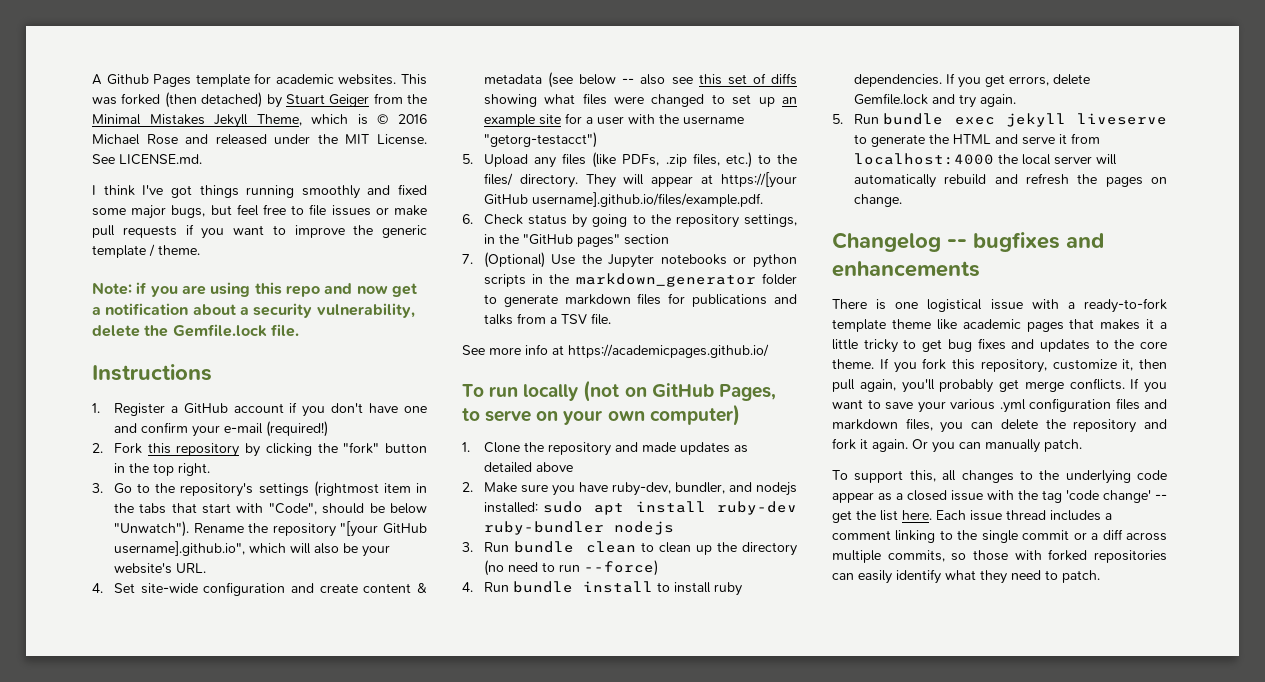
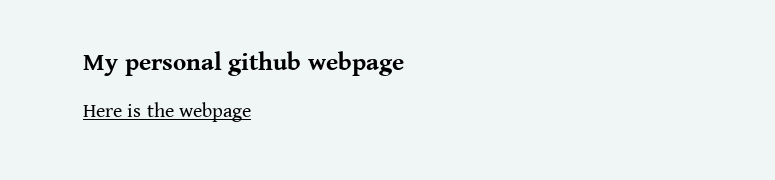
[92,73,427,87] [92,92,427,108] [92,114,427,128] [92,134,427,145] [92,154,202,165] [92,184,427,199] [92,204,427,219] [92,224,427,239] [92,244,200,258] [92,282,417,297] [92,303,415,318] [92,324,299,337] [92,364,212,381] [92,402,427,417] [113,421,328,437] [92,442,428,457] [113,463,210,476] [92,481,428,497] [113,503,427,515] [113,521,428,537] [113,541,390,557] [113,563,206,574] [92,582,428,596] [483,72,797,88] [483,93,797,107] [483,113,744,127] [483,132,597,148] [462,152,797,168] [483,172,797,188] [483,192,763,207] [462,214,797,228] [483,234,669,247] [462,252,797,268] [483,273,797,287] [483,293,797,307] [483,313,611,325] [462,344,769,358] [462,380,776,402] [462,404,740,426] [462,442,748,456] [483,462,573,473] [462,482,797,496] [483,501,797,515] [483,521,674,535] [462,541,797,556] [483,560,658,576] [462,581,742,596] [853,73,1090,88] [853,93,1016,108] [832,113,1167,127] [853,133,1100,147] [853,153,1117,165] [853,173,1167,188] [853,194,902,207] [832,232,1104,252] [832,261,980,277] [832,298,1167,313] [832,319,1167,332] [832,338,1167,353] [832,358,1167,373] [832,378,1167,393] [832,398,1167,413] [832,418,1167,433] [832,438,1082,453] [832,470,1167,484] [832,490,1167,503] [832,510,1112,523] [832,529,1167,543] [832,549,1167,563] [832,569,1100,584] A Github Pages template for academic websites. This was forked (then detached) by Stuart Geiger from the Minimal Mistakes Jekyll Theme, which is © 2016 Michael Rose and released under the MIT License. See LICENSE.md. // I think I've got things running smoothly and fixed some major bugs, but feel free to file issues or make pull requests if you want to improve the generic template / theme. // Note: if you are using this repo and now get a notification about a security vulnerability, delete the Gemfile.lock file. // Instructions // 1. Register a GitHub account if you don't have one and confirm your e-mail (required!) // 2. Fork this repository by clicking the "fork" button in the top right. // 3. Go to the repository's settings (rightmost item in the tabs that start with "Code", should be below "Unwatch"). Rename the repository "[your GitHub username].github.io", which will also be your website's URL. // 4. Set site-wide configuration and create content & metadata (see below -- also see this set of diffs showing what files were changed to set up an example site for a user with the username "getorg-testacct") // 5. Upload any files (like PDFs, .zip files, etc.) to the files/ directory. They will appear at https://[your GitHub username].github.io/files/example.pdf. // 6. Check status by going to the repository settings, in the "GitHub pages" section // 7. (Optional) Use the Jupyter notebooks or python scripts in the markdown_generator folder to generate markdown files for publications and talks from a TSV file. // See more info at https://academicpages.github.io/ // To run locally (not on GitHub Pages, to serve on your own computer) // 1. Clone the repository and made updates as detailed above // 2. Make sure you have ruby-dev, bundler, and nodejs installed: sudo apt install ruby-dev ruby-bundler nodejs // 3. Run bundle clean to clean up the directory (no need to run --force) // 4. Run bundle install to install ruby dependencies. If you get errors, delete Gemfile.lock and try again. // 5. Run bundle exec jekyll liveserve to generate the HTML and serve it from localhost:4000 the local server will automatically rebuild and refresh the pages on change. // Changelog -- bugfixes and enhancements // There is one logistical issue with a ready-to-fork template theme like academic pages that makes it a little tricky to get bug fixes and updates to the core theme. If you fork this repository, customize it, then pull again, you'll probably get merge conflicts. If you want to save your various .yml configuration files and markdown files, you can delete the repository and fork it again. Or you can manually patch. // To support this, all changes to the underlying code appear as a closed issue with the tag 'code change' -- get the list here. Each issue thread includes a comment linking to the single commit or a diff across multiple commits, so those with forked repositories can easily identify what they need to patch. -> [83,51,404,76] [83,102,251,122] My personal github webpage // Here is the webpage

